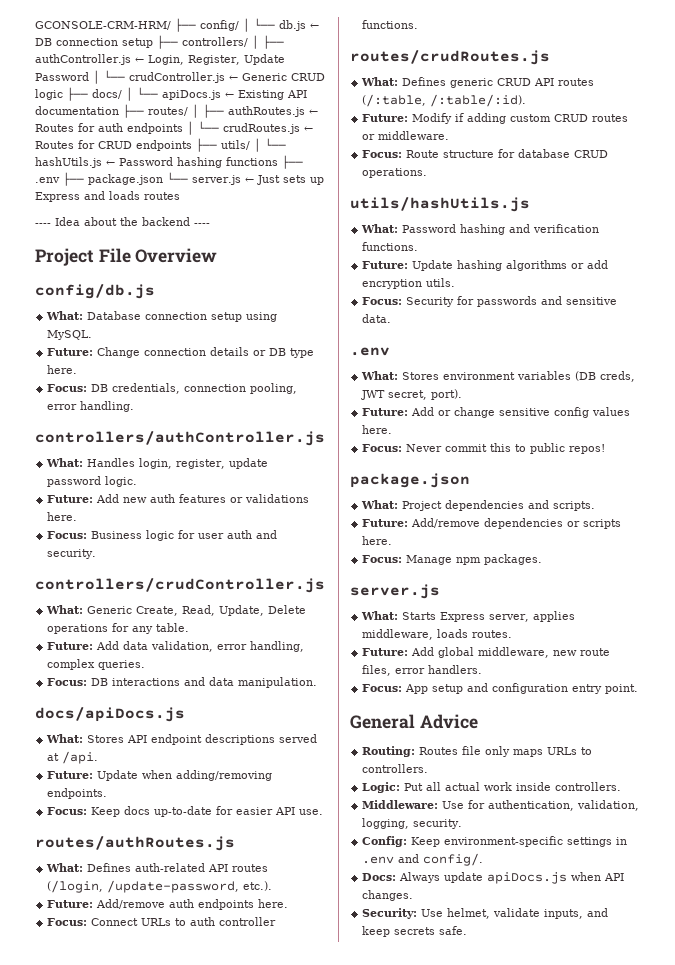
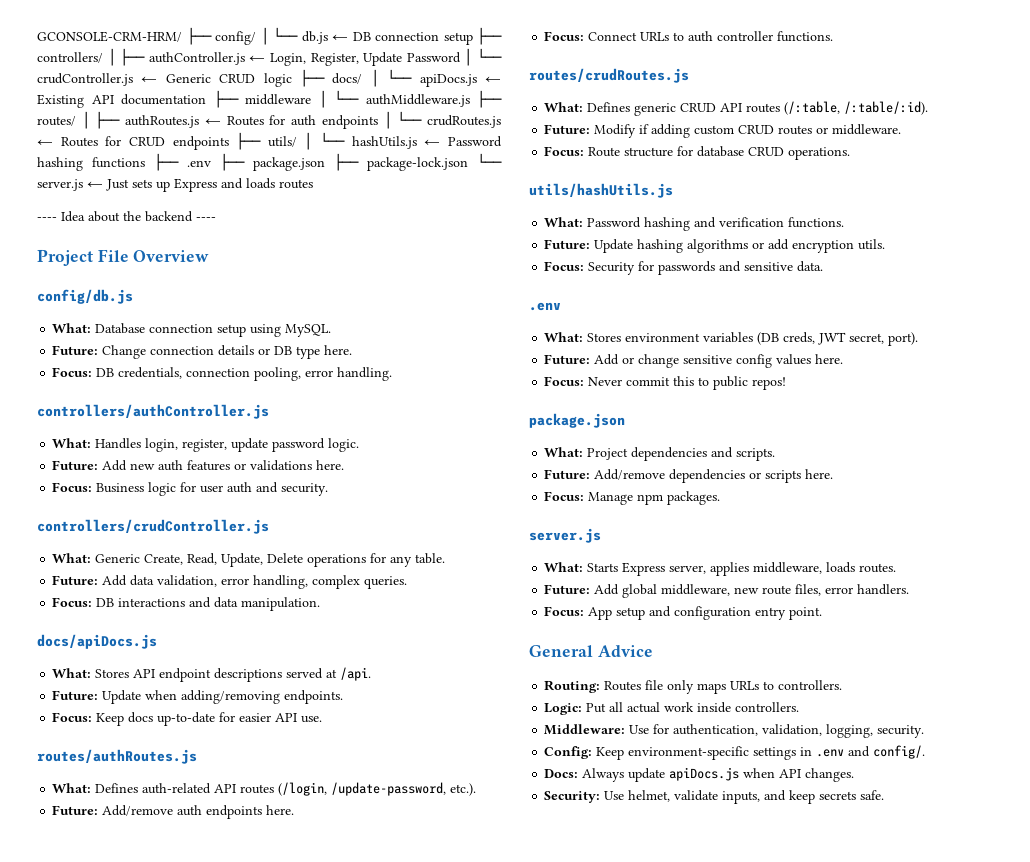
(144, 111) none -> [245,90,502,108] middleware │ └── authMiddleware.js ├──
(163, 179) none -> [334,153,468,171] ├── package-lock.json

